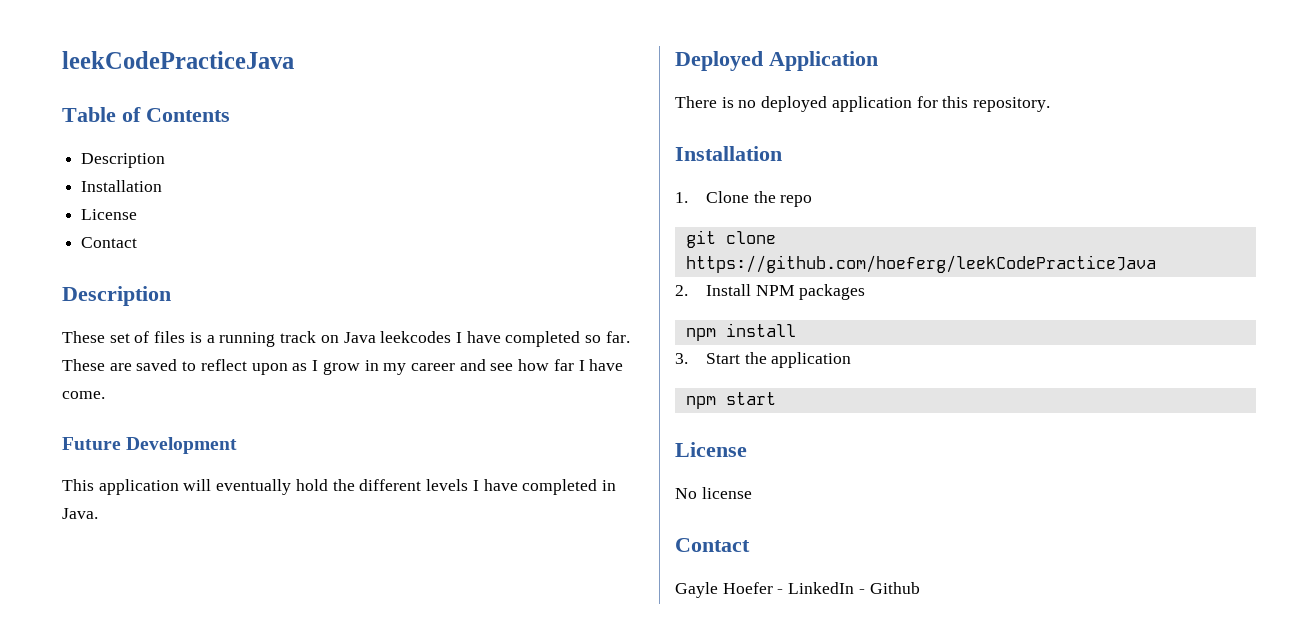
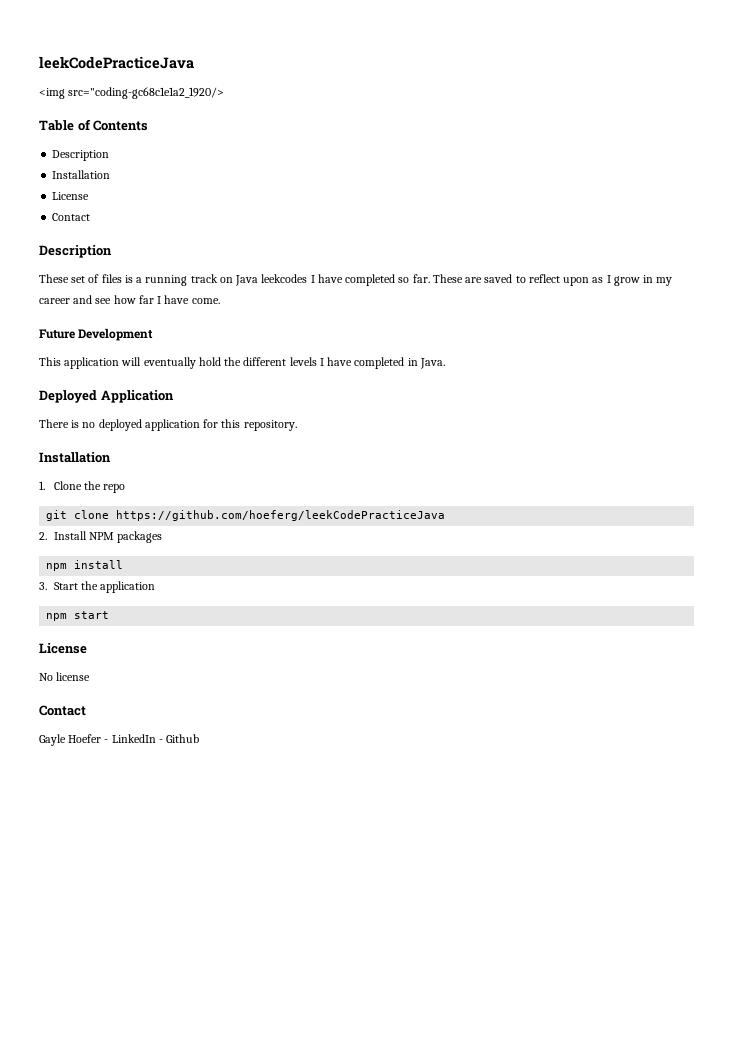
(294, 60) none -> [39,87,225,99] // <img src="coding-gc68c1e1a2_1920/>

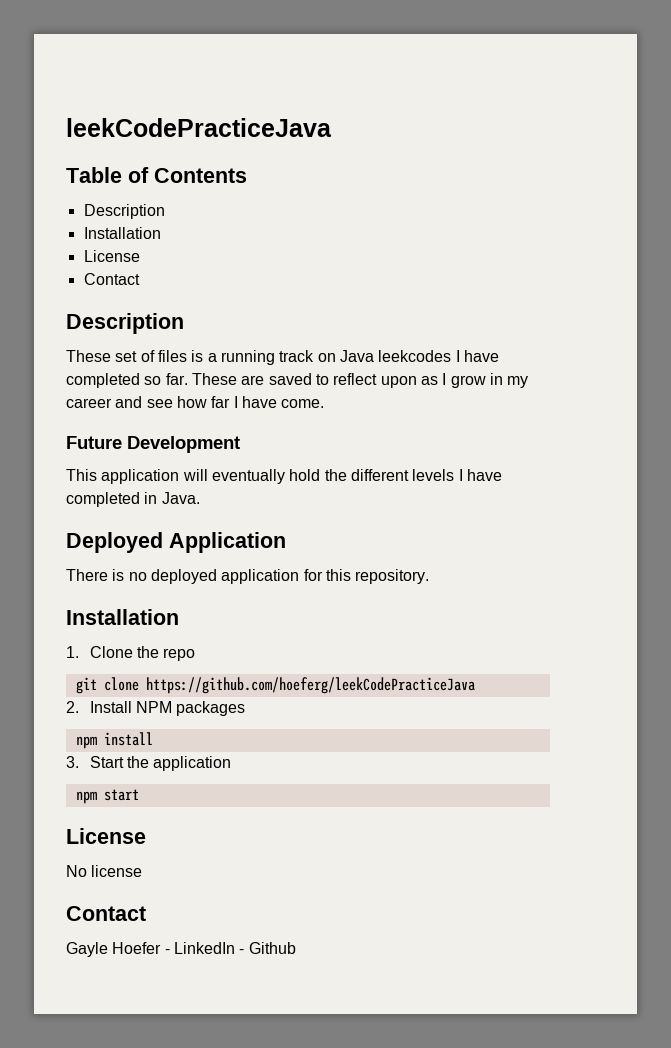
[39,87,225,99] // <img src="coding-gc68c1e1a2_1920/> -> (332, 127) none

